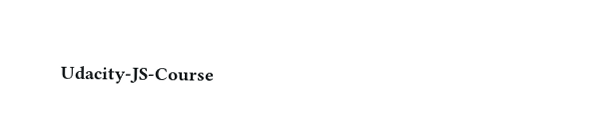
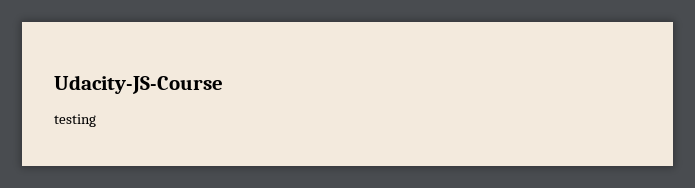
(214, 75) none -> [54,114,96,127] // testing

